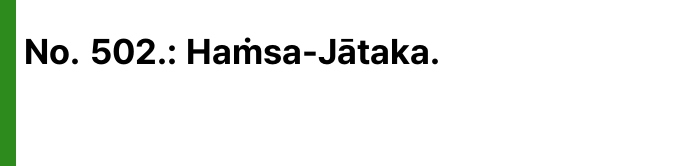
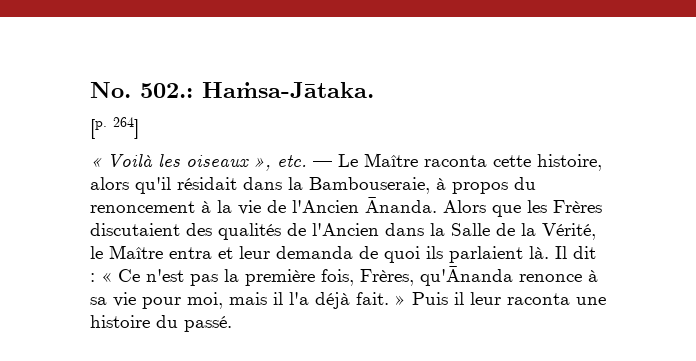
(441, 51) none -> [90,117,139,139] [90,153,602,171] [90,177,536,194] [90,197,602,217] [90,223,596,240] [90,245,596,263] [90,266,598,286] [90,292,606,309] [90,315,232,332] // [p. 264] // « Voilà les oiseaux », etc. — Le Maître raconta cette histoire, alors qu'il résidait dans la Bambouseraie, à propos du renoncement à la vie de l'Ancien Ānanda. Alors que les Frères discutaient des qualités de l'Ancien dans la Salle de la Vérité, le Maître entra et leur demanda de quoi ils parlaient là. Il dit : « Ce n'est pas la première fois, Frères, qu'Ānanda renonce à sa vie pour moi, mais il l'a déjà fait. » Puis il leur raconta une histoire du passé.

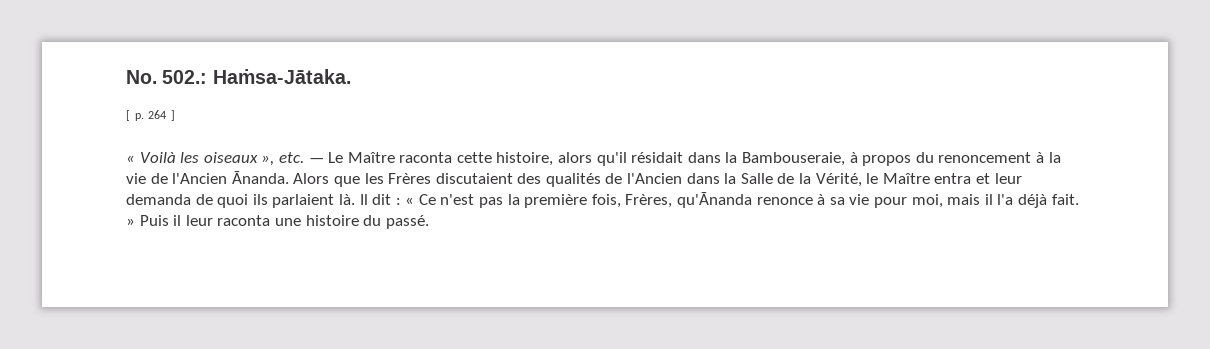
[90,117,139,139] [p. 264] -> [126,110,175,121] [ p. 264 ]

